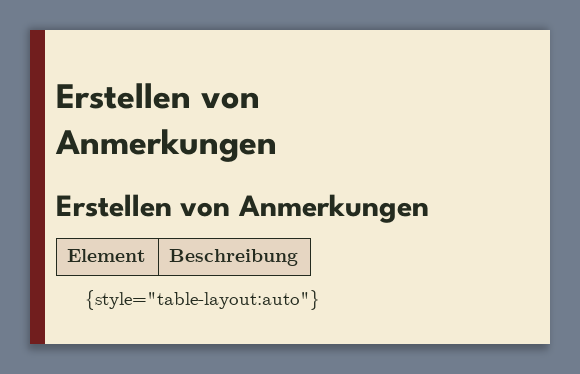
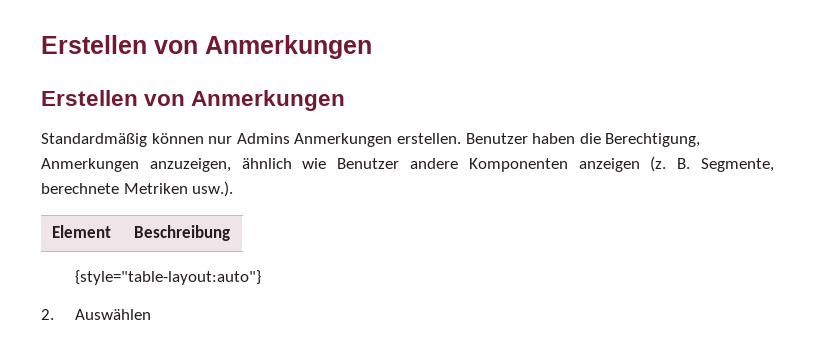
(429, 208) none -> [41,133,701,147] [41,156,774,172] [41,181,234,197] // Standardmäßig können nur Admins Anmerkungen erstellen. Benutzer haben die Berechtigung, Anmerkungen anzuzeigen, ähnlich wie Benutzer andere Komponenten anzeigen (z. B. Segmente, berechnete Metriken usw.).
(320, 300) none -> [41,309,151,320] // 2. Auswählen

